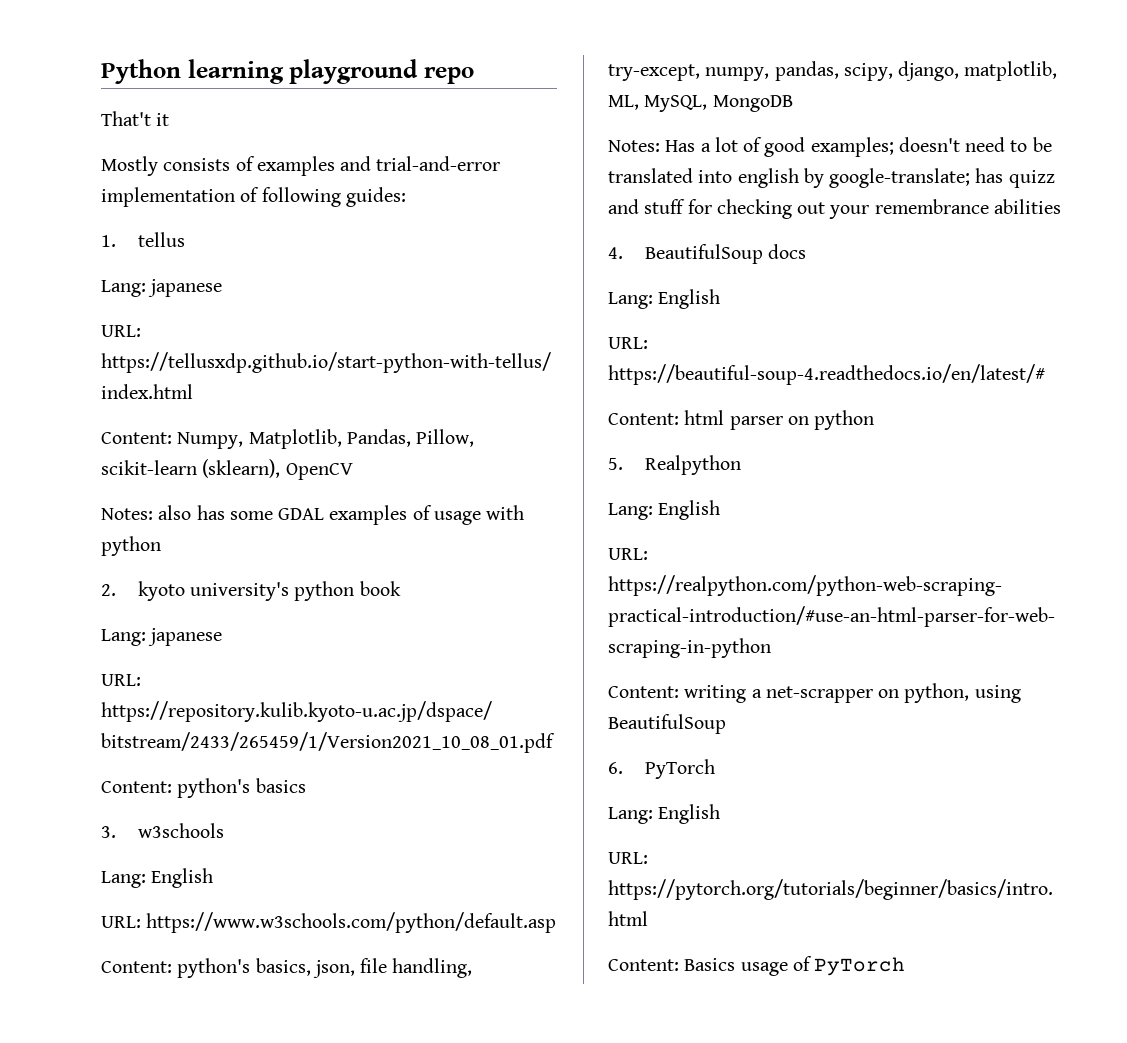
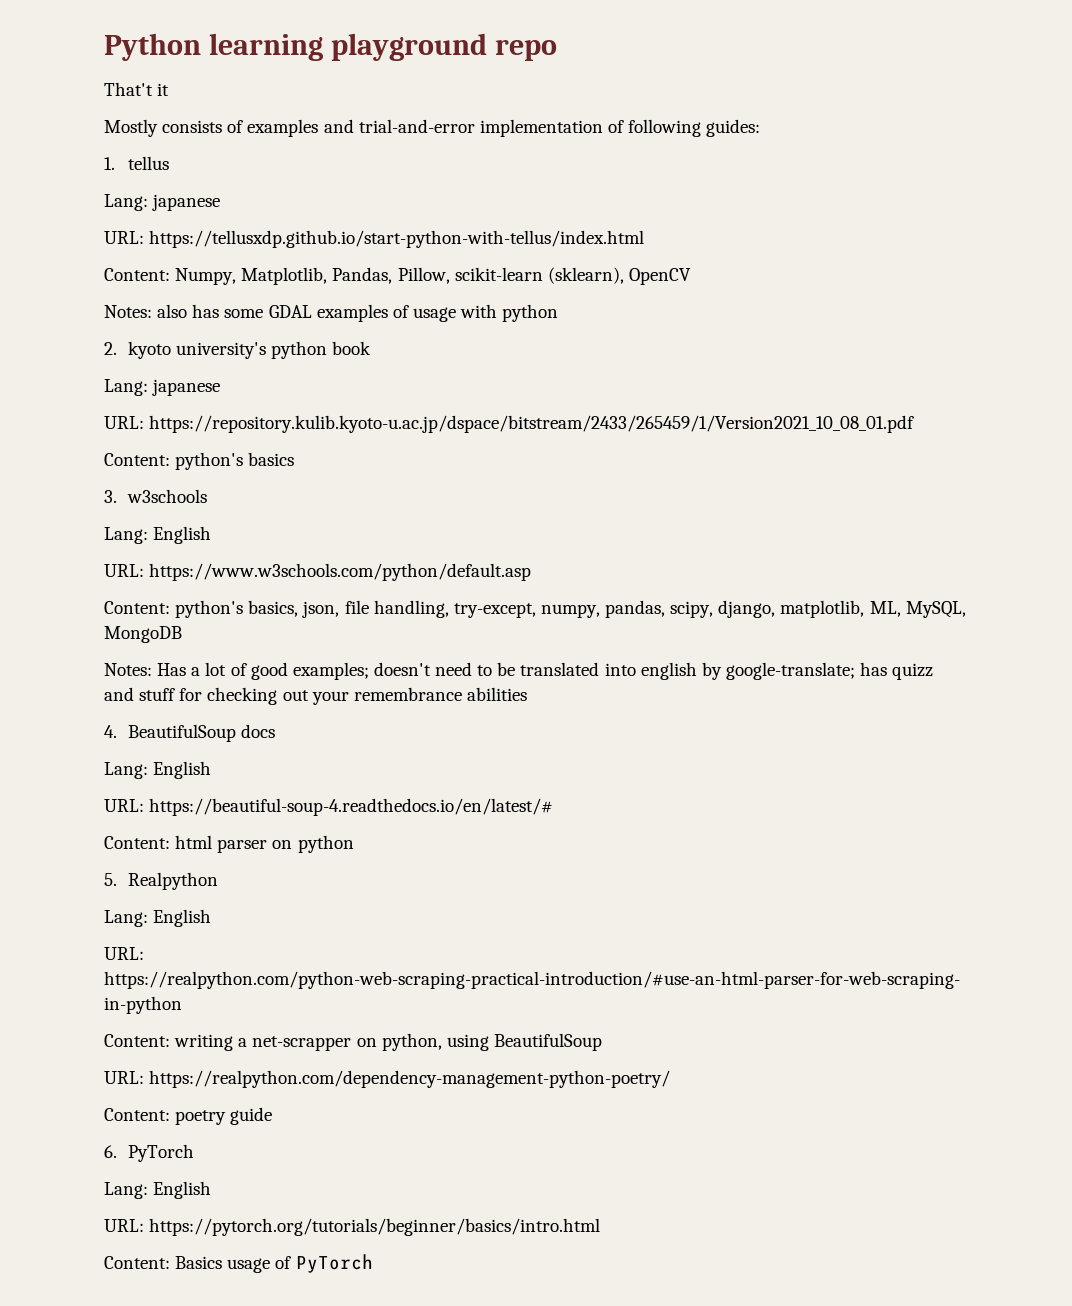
(726, 724) none -> [104,1070,671,1088] [104,1107,273,1125] // URL: https://realpython.com/dependency-management-python-poetry/ // Content: poetry guide

